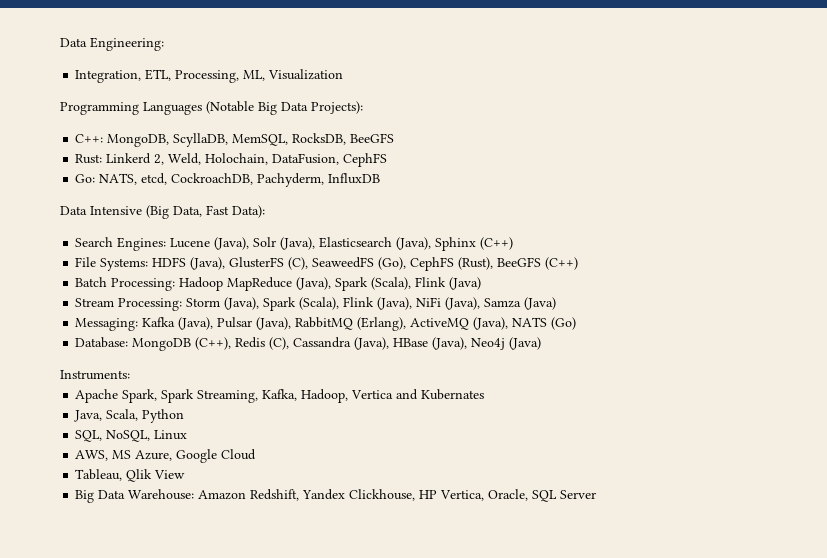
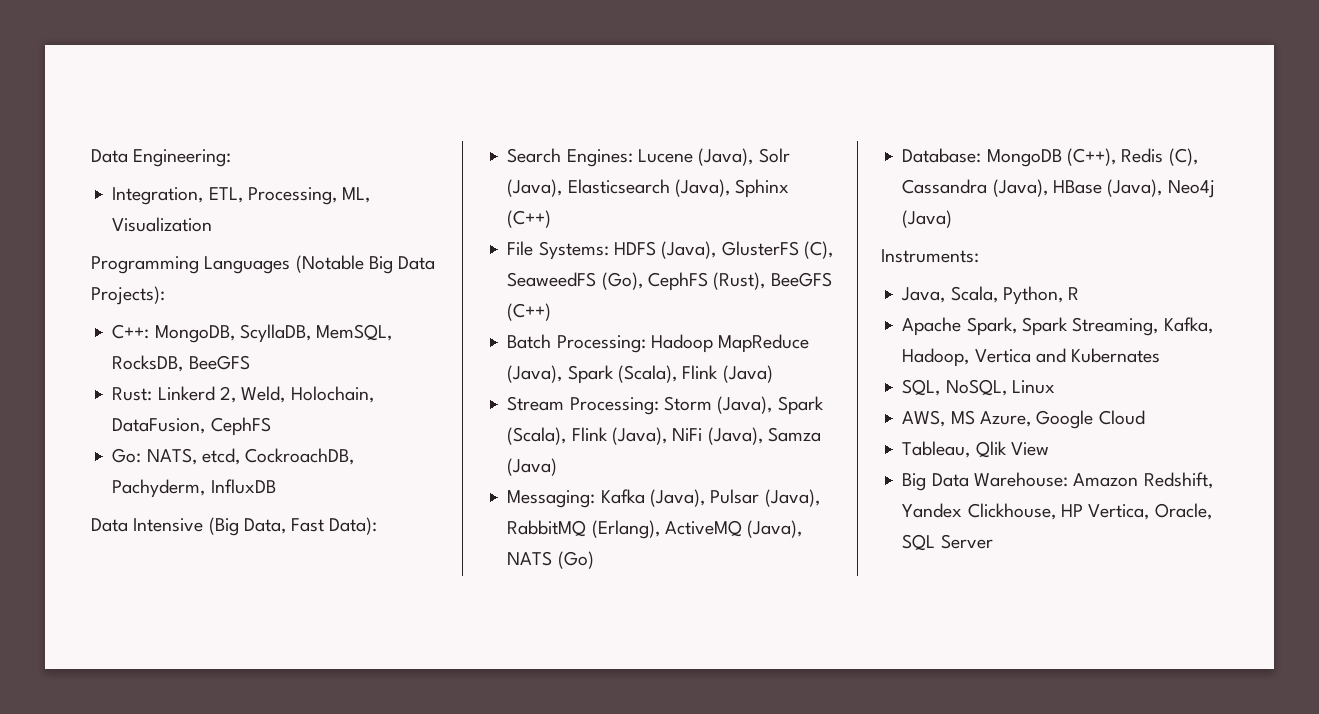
(130, 375) none -> [901,286,1080,305] // Java, Scala, Python, R
[74,409,185,423] // Java, Scala, Python -> (1161, 355) none

